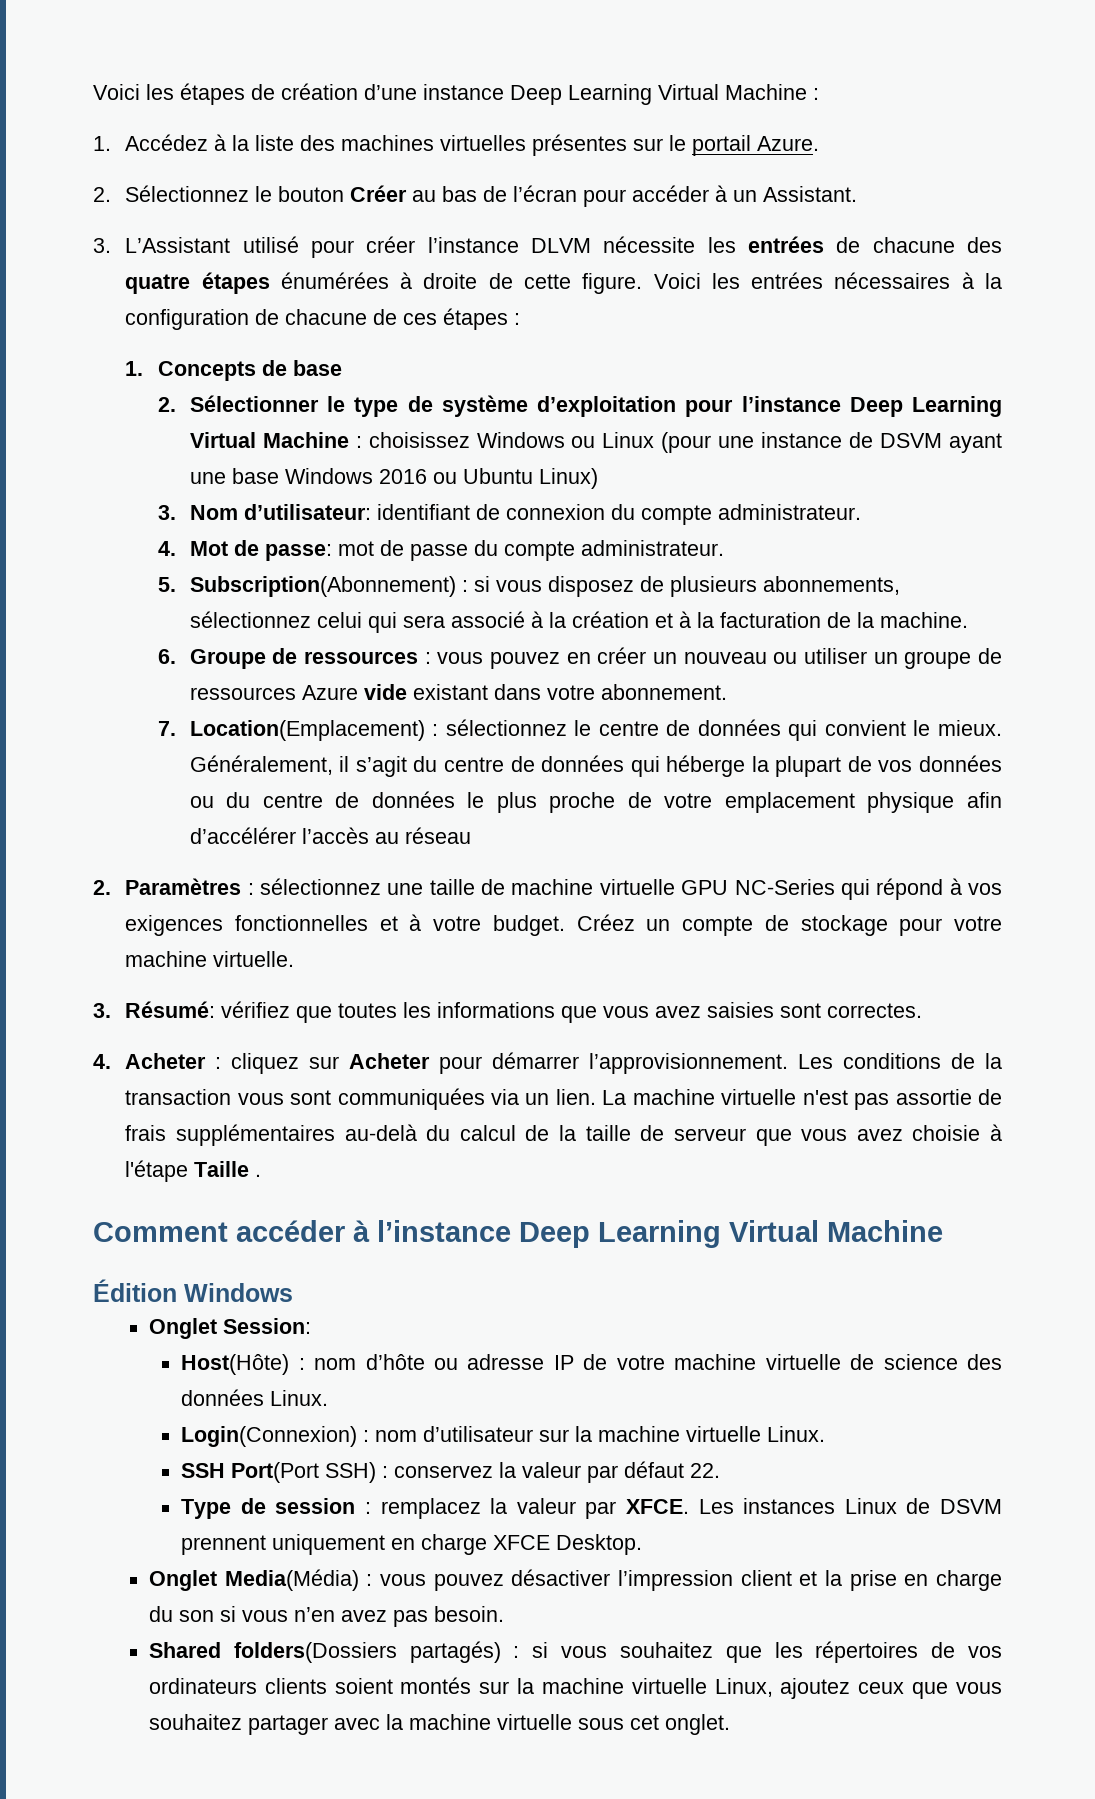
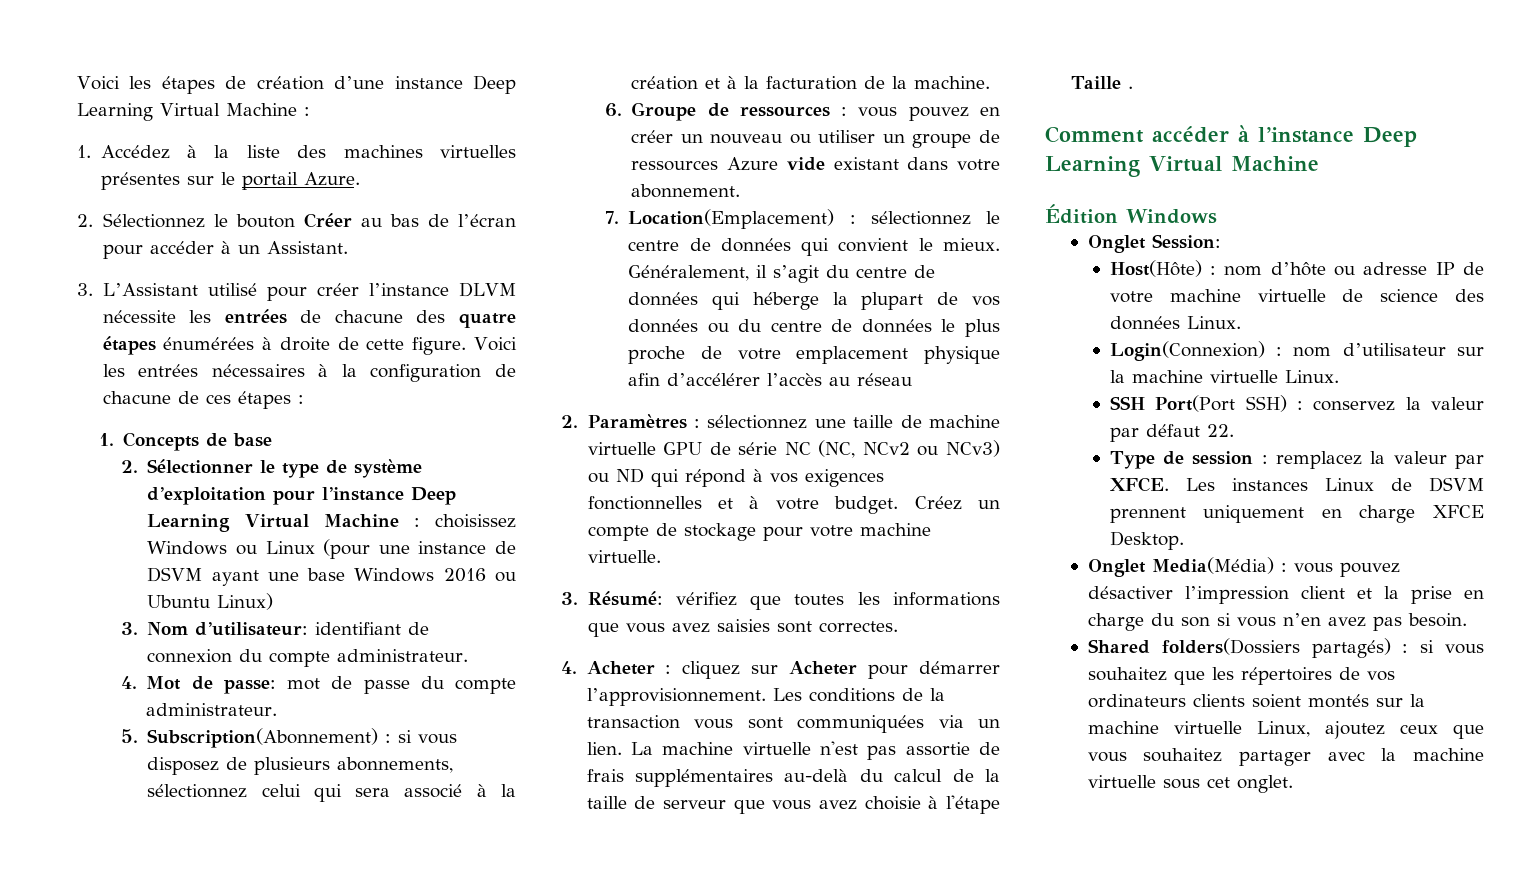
[734,879,835,895] NC-Series -> [709,440,1000,458] [587,468,644,483] de série NC (NC, NCv2 ou NCv3) ou ND

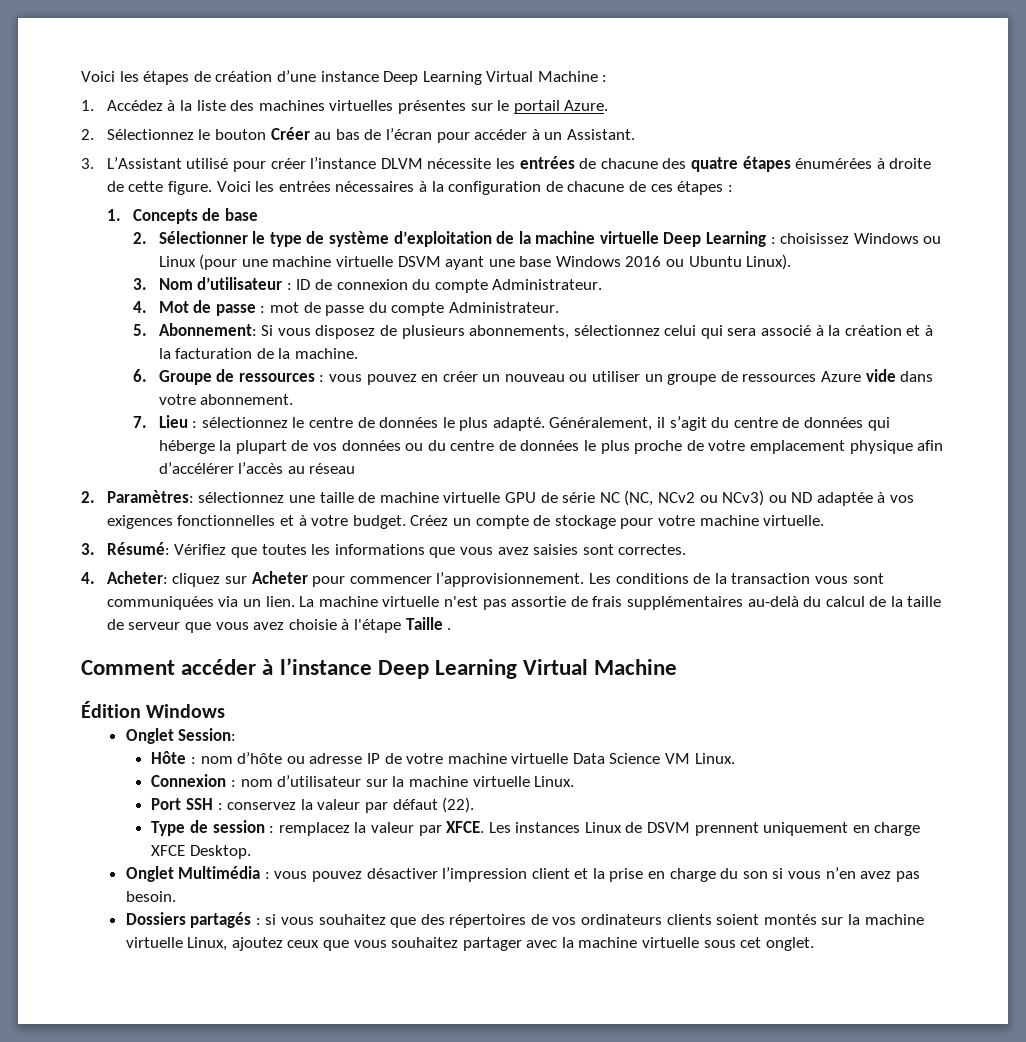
[273,487,457,505] [147,514,399,532] pour l’instance Deep Learning Virtual Machine -> [496,231,767,247] de la machine virtuelle Deep Learning
[418,541,516,554] instance de -> [272,256,393,267] machine virtuelle
[217,593,274,610] Linux) -> [746,254,792,270] Linux).
[195,622,402,636] d’utilisateur: identifiant -> [197,277,311,290] d’utilisateur : ID
[337,649,469,662] administrateur. -> [492,279,603,290] Administrateur.
[223,679,276,694] passe: -> [215,304,266,316] passe :
[146,703,278,716] administrateur. -> [448,302,559,313] Administrateur.
[147,728,413,748] Subscription(Abonnement) : si -> [158,323,274,336] Abonnement: Si
[833,157,899,170] existant -> (896, 375) none
[628,209,835,229] Location(Emplacement) -> [158,415,188,428] Lieu
[801,238,1000,256] qui convient le mieux. -> [442,417,545,431] le plus adapté.
[587,414,700,429] Paramètres : -> [106,490,194,503] Paramètres:
[650,469,746,487] qui répond -> [816,492,873,506] adaptée
[675,592,737,606] vérifiez -> [174,544,227,555] Vérifiez
[586,661,672,675] Acheter : -> [106,571,168,584] Acheter:
[919,661,1000,674] démarrer -> [349,576,432,584] commencer
[1109,260,1202,277] Host(Hôte) -> [151,751,187,764] Hôte
[1342,289,1484,302] [1109,316,1241,330] [1109,341,1265,361] de science des données Linux. // Login(Connexion) -> [572,753,735,764] [151,774,227,787] Data Science VM Linux. // Connexion
[1109,395,1287,412] SSH Port(Port SSH) -> [151,798,213,810] Port SSH
[1206,424,1234,437] 22. -> [442,797,475,813] (22).
[1151,557,1274,574] Media(Média) -> [178,866,261,879] Multimédia
[1087,638,1391,658] Shared folders(Dossiers partagés) -> [125,912,252,928] Dossiers partagés
[1211,667,1234,680] les -> [420,914,445,925] des

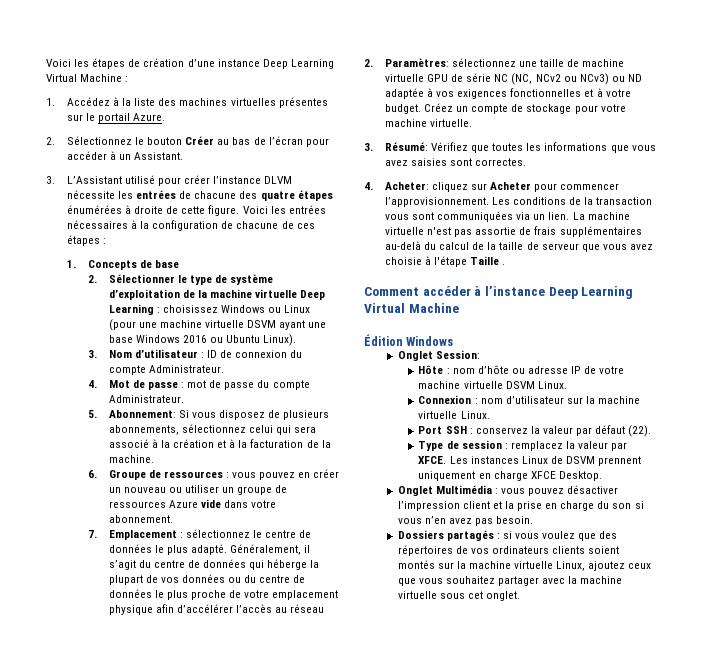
[158,415,188,428] Lieu -> [108,530,177,540] Emplacement
[572,753,691,764] Data Science VM -> [505,381,535,389] DSVM
[318,914,386,925] souhaitez -> [542,531,576,539] voulez

